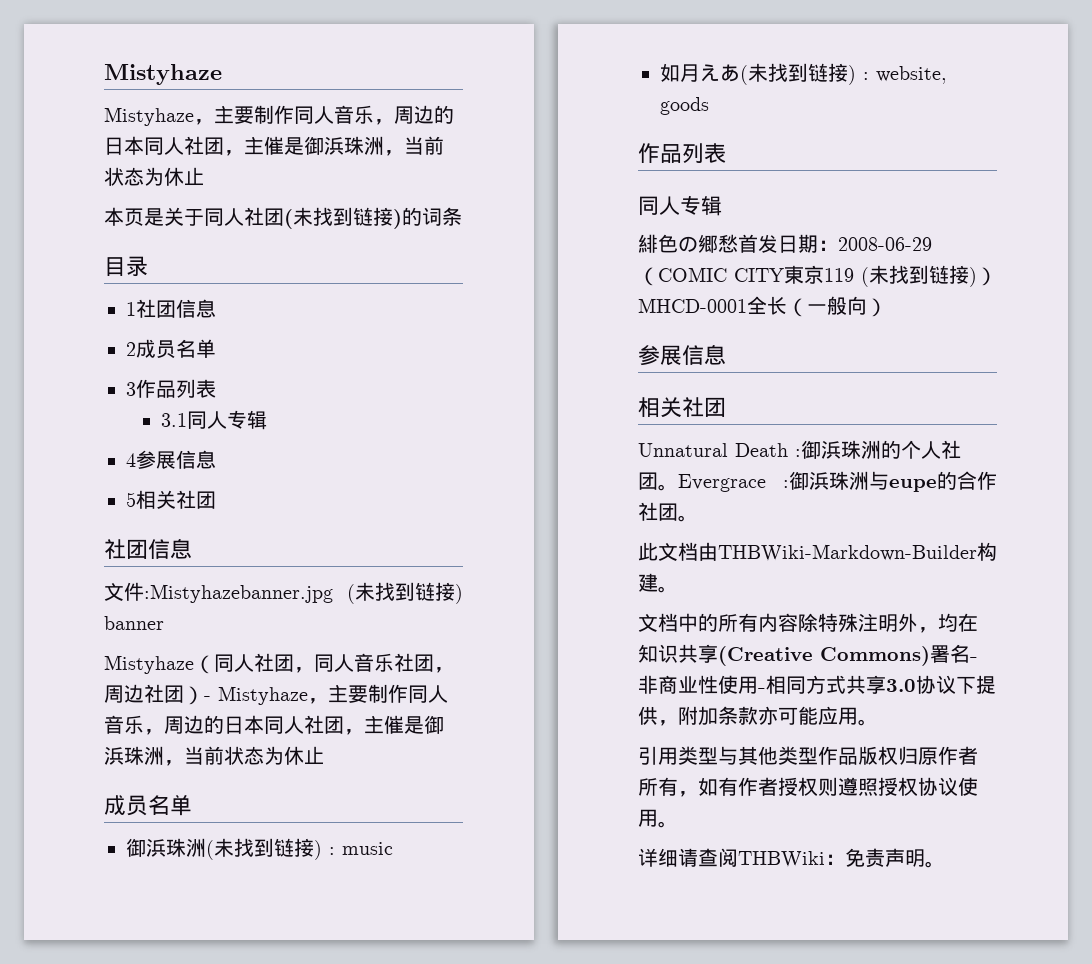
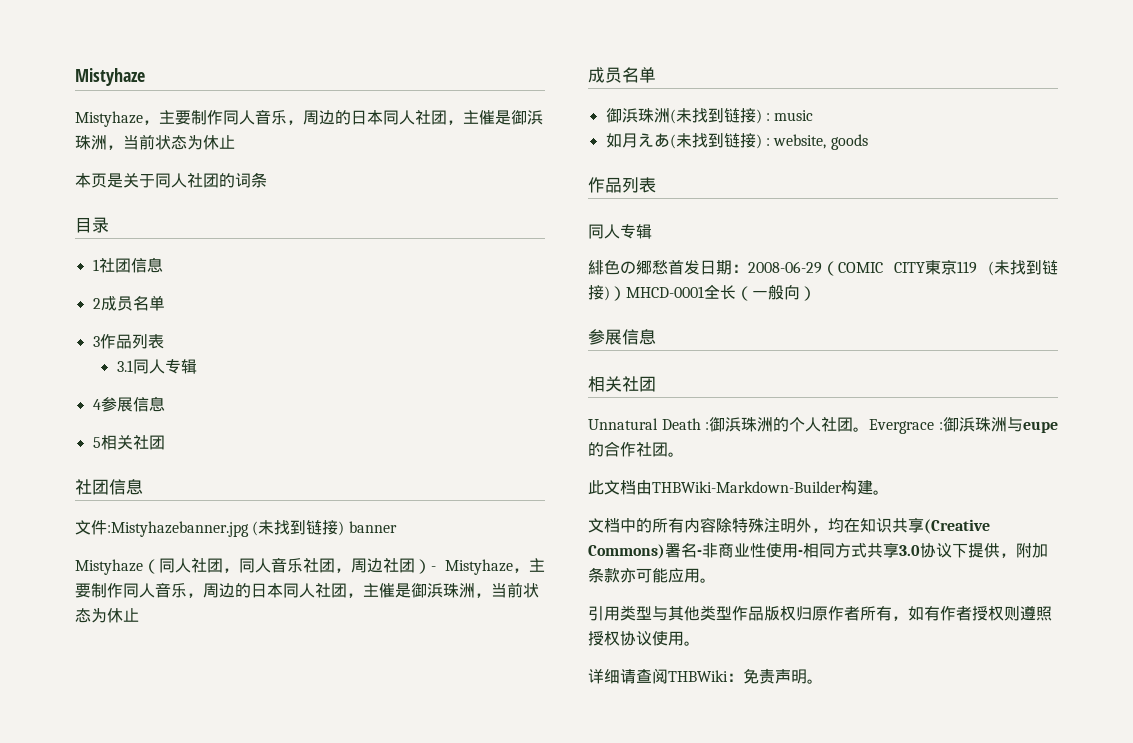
[284,207,402,229] (未找到链接) -> (219, 180) none

